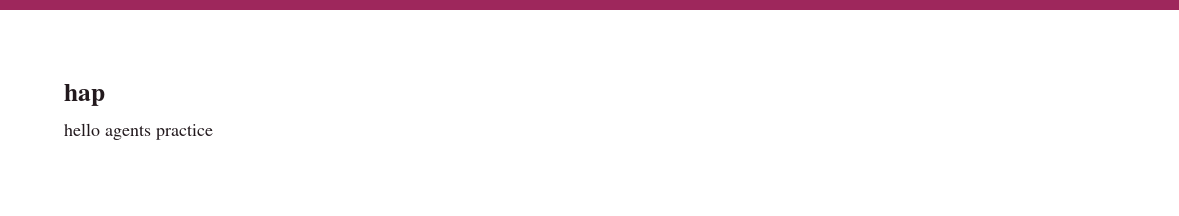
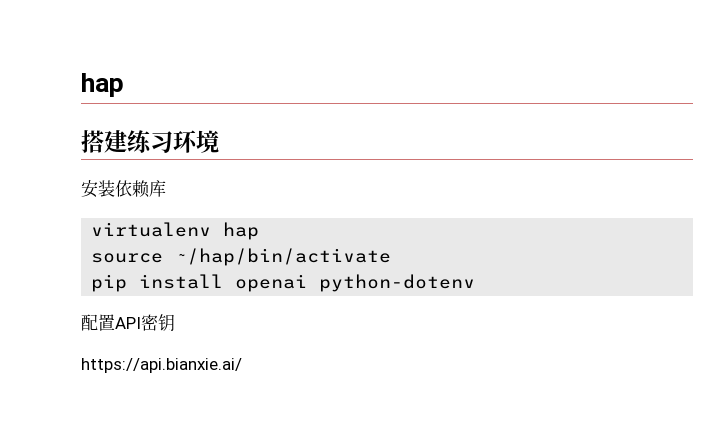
[64,84,105,106] [64,123,213,140] hap // hello agents practice -> [81,73,124,97] [81,130,219,153] [81,180,166,198] [91,222,260,240] [91,248,392,266] [91,274,476,292] [81,314,175,332] [81,358,242,373] hap // 搭建练习环境 // 安装依赖库 // virtualenv hap // source ~/hap/bin/activate // pip install openai python-dotenv // 配置API密钥 // https://api.bianxie.ai/

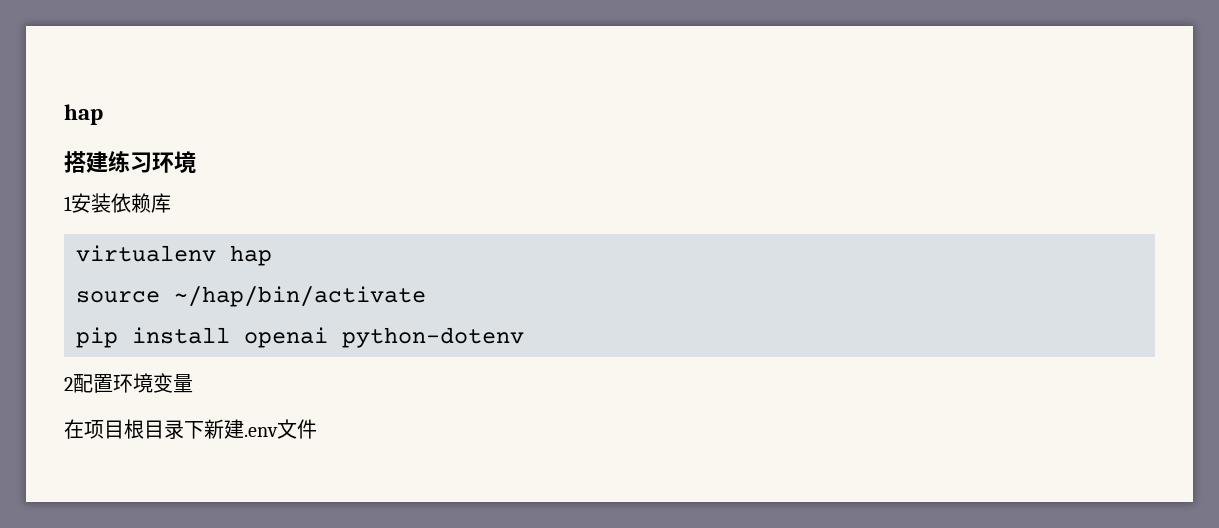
(219, 141) none -> [64,196,72,211] 1
[81,314,175,332] [81,358,242,373] 配置API密钥 // https://api.bianxie.ai/ -> [64,373,193,393] [64,419,317,439] 2配置环境变量 // 在项目根目录下新建.env文件

